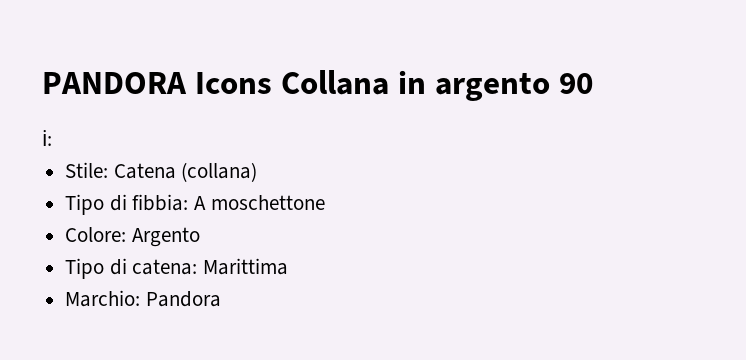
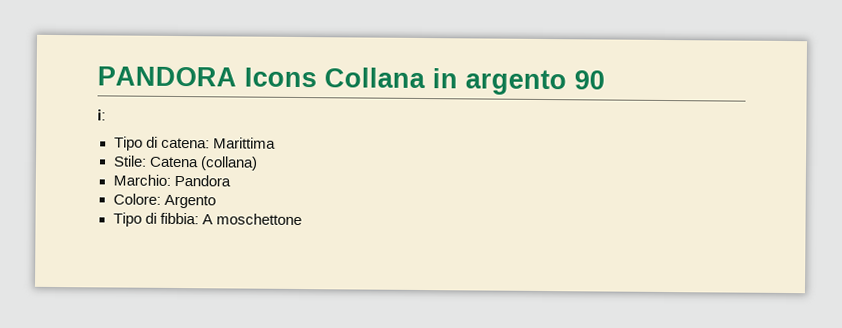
(52, 138) none -> [113,136,276,151] // Tipo di catena: Marittima
(258, 172) none -> [112,174,231,187] [112,193,216,209] // Marchio: Pandora // Colore: Argento
[65,227,200,247] [65,258,289,279] [65,290,221,307] // Colore: Argento // Tipo di catena: Marittima // Marchio: Pandora -> (302, 219) none

